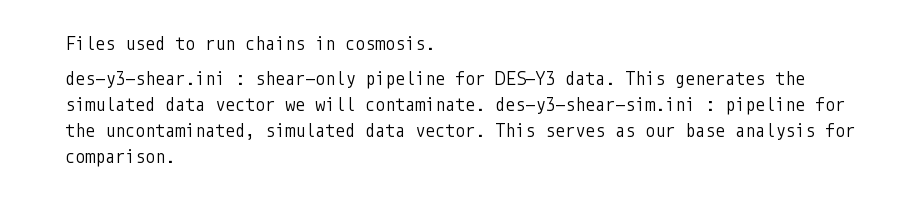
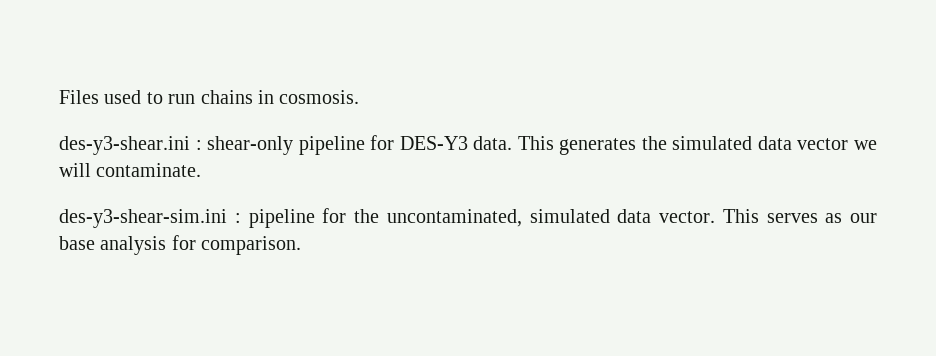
(485, 104) none -> (202, 170) //

